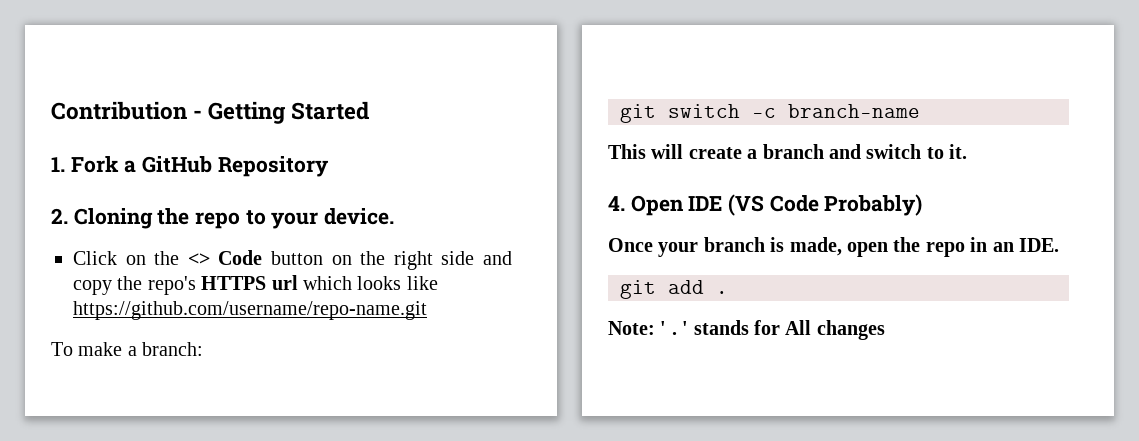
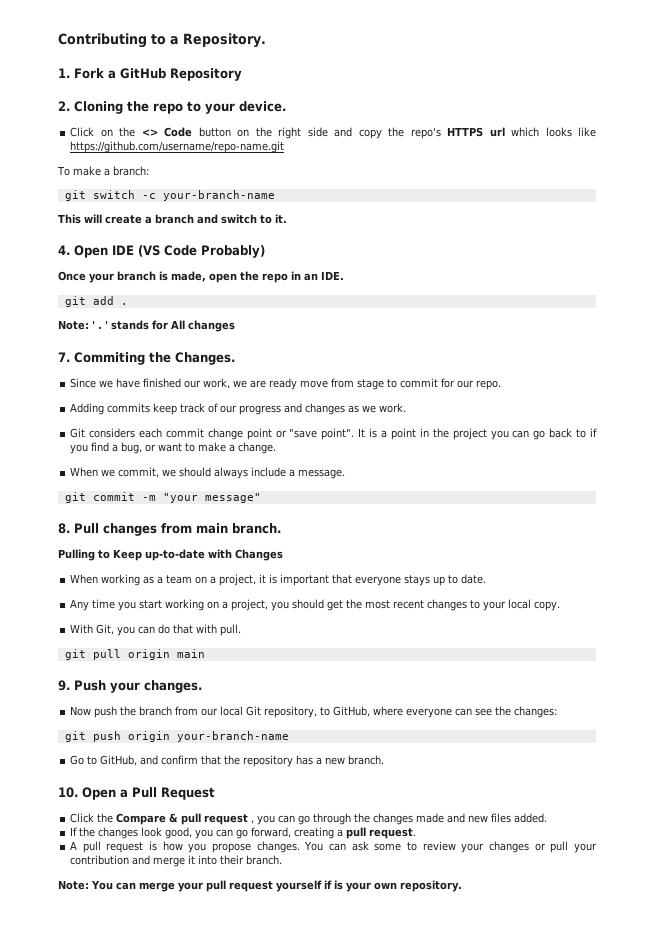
[51,101,370,124] Contribution - Getting Started -> [58,33,266,48] Contributing to a Repository.
[788,104,920,118] branch-name -> [162,190,275,201] your-branch-name
(885, 330) none -> [58,352,235,365] [70,378,502,390] [70,403,407,415] [70,428,597,440] [70,442,277,454] [70,467,346,479] [64,492,261,503] [58,523,281,536] [58,549,283,561] [70,574,487,586] [70,599,561,611] [70,624,242,636] [64,649,205,660] [58,680,202,693] [70,706,558,718] [64,731,289,742] [70,755,385,767] [58,787,215,800] [70,813,548,825] [70,827,417,839] [70,841,597,853] [70,855,283,867] [58,880,462,892] // 7. Commiting the Changes. // Since we have finished our work, we are ready move from stage to commit for our repo. // Adding commits keep track of our progress and changes as we work. // Git considers each commit change point or "save point". It is a point in the project you can go back to if you find a bug, or want to make a change. // When we commit, we should always include a message. // git commit -m "your message" // 8. Pull changes from main branch. // Pulling to Keep up-to-date with Changes // When working as a team on a project, it is important that everyone stays up to date. // Any time you start working on a project, you should get the most recent changes to your local copy. // With Git, you can do that with pull. // git pull origin main // 9. Push your changes. // Now push the branch from our local Git repository, to GitHub, where everyone can see the changes: // git push origin your-branch-name // Go to GitHub, and confirm that the repository has a new branch. // 10. Open a Pull Request // Click the Compare & pull request , you can go through the changes made and new files added. // If the changes look good, you can go forward, creating a pull request. // A pull request is how you propose changes. You can ask some to review your changes or pull your contribution and merge it into their branch. // Note: You can merge your pull request yourself if is your own repository.

